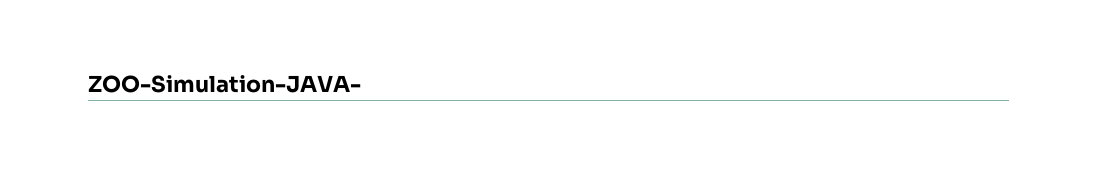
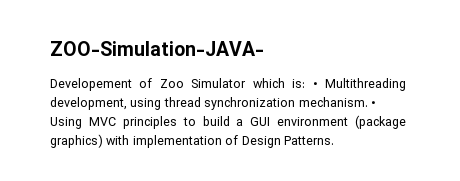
(361, 84) none -> [50,78,406,91] [50,97,376,110] [50,115,406,129] [50,134,334,148] // Developement of Zoo Simulator which is: • Multithreading development, using thread synchronization mechanism. • Using MVC principles to build a GUI environment (package graphics) with implementation of Design Patterns.

